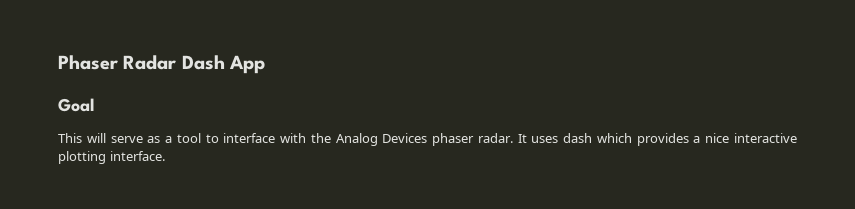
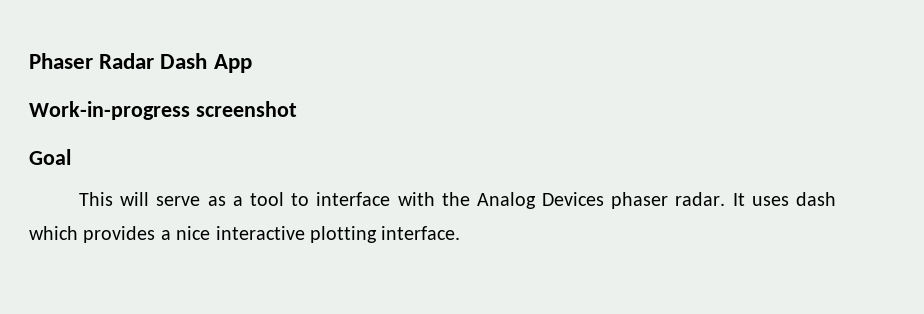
(266, 64) none -> [29,101,297,120] // Work-in-progress screenshot

